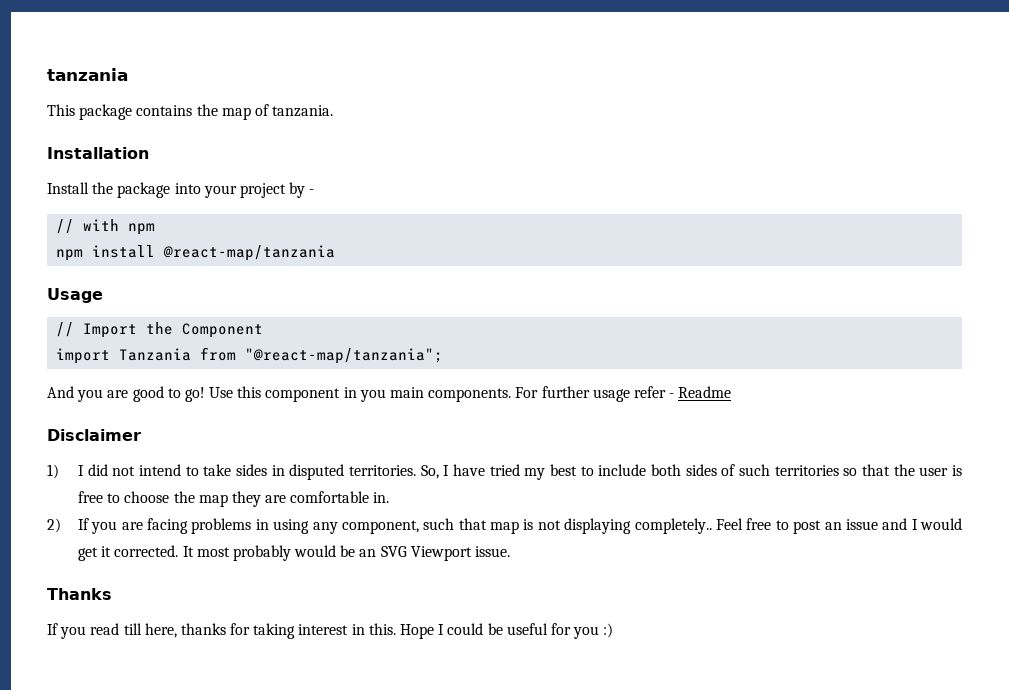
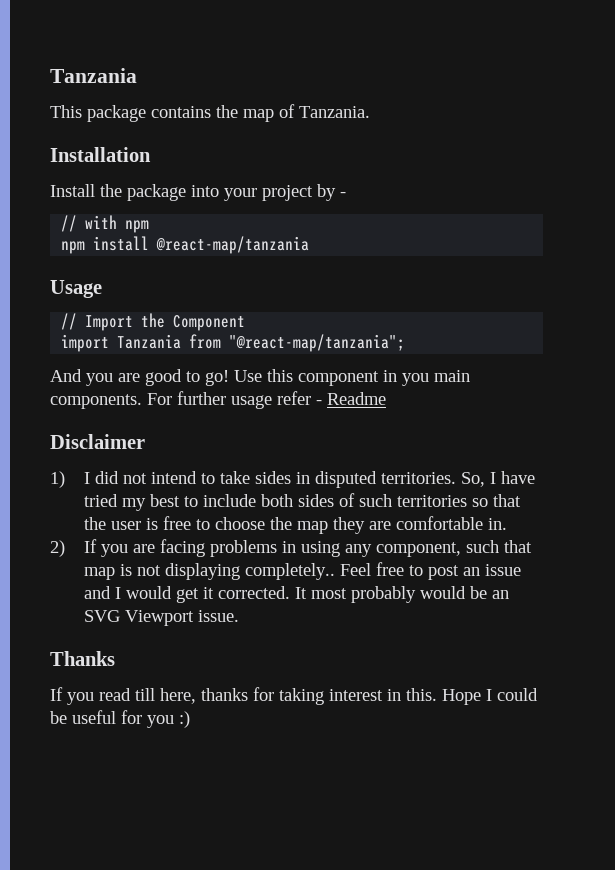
[47,68,128,81] tanzania -> [50,68,137,83] Tanzania
[272,105,334,117] tanzania. -> [299,106,370,118] Tanzania.

